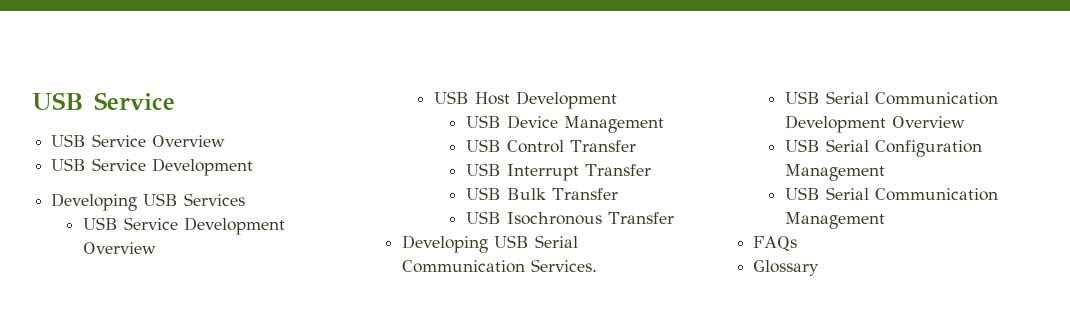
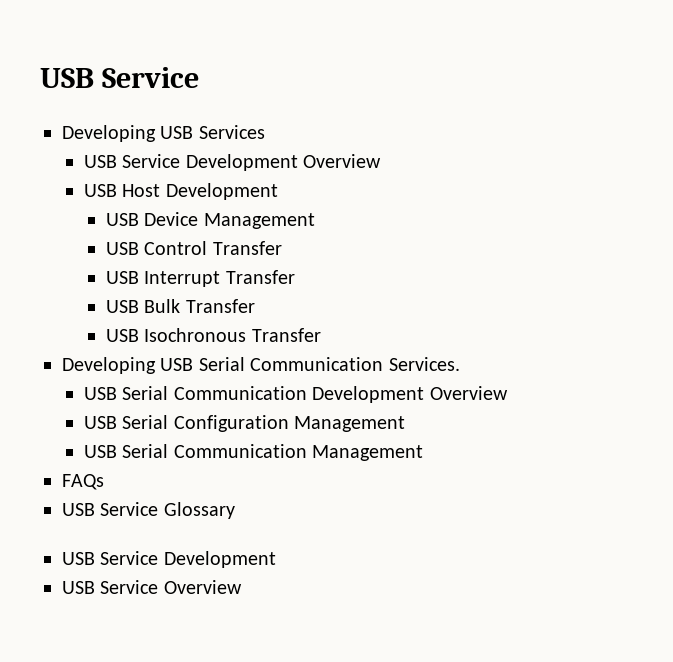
[32,92,175,110] [51,134,226,147] [51,158,254,176] USB Service // USB Service Overview // USB Service Development -> [40,67,200,88] USB Service
(798, 243) none -> [62,502,159,516] USB Service
(820, 268) none -> [62,551,276,568] [62,580,242,594] // USB Service Development // USB Service Overview

